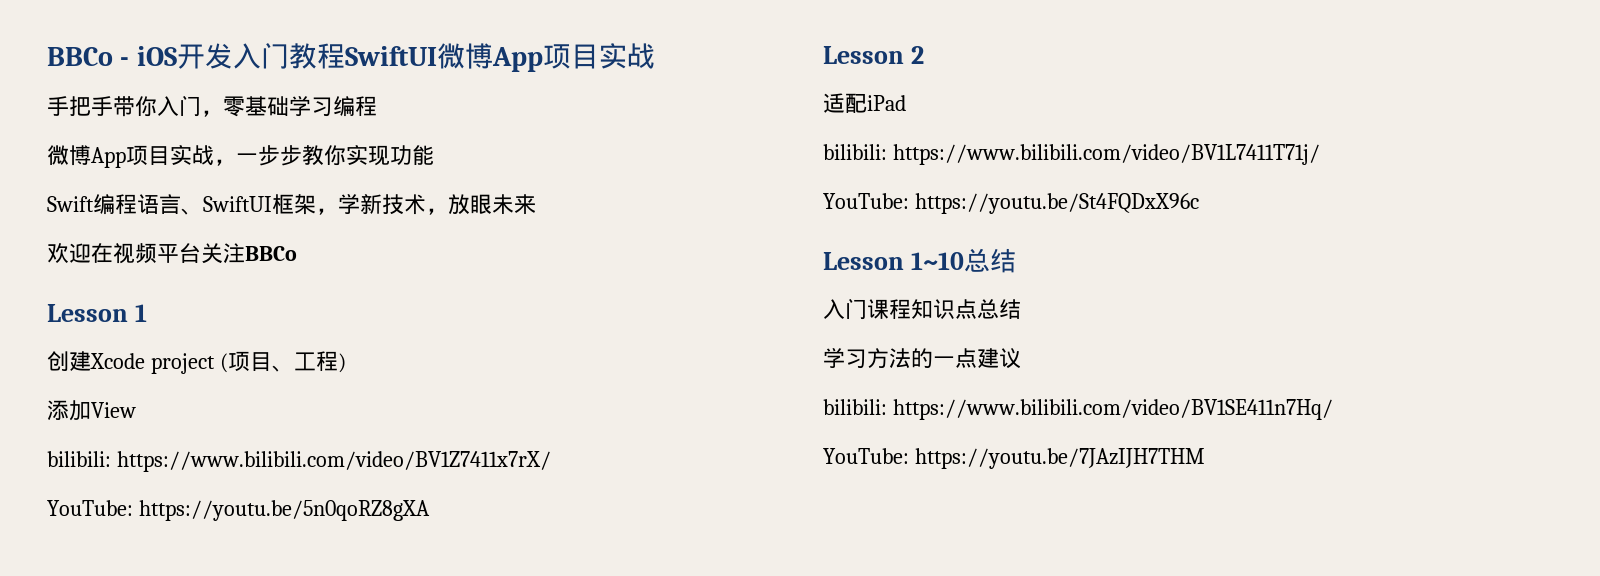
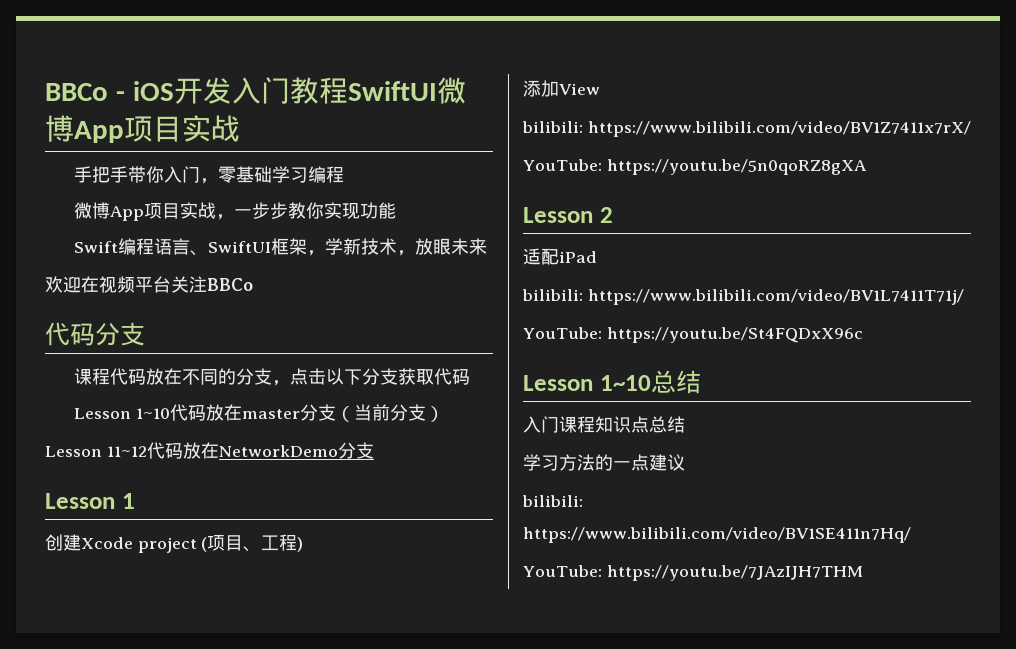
(297, 253) none -> [45,322,145,346] [74,368,471,386] [74,404,444,422] [45,442,374,459] // 代码分支 // 课程代码放在不同的分支，点击以下分支获取代码 // Lesson 1~10代码放在master分支（当前分支） // Lesson 11~12代码放在NetworkDemo分支

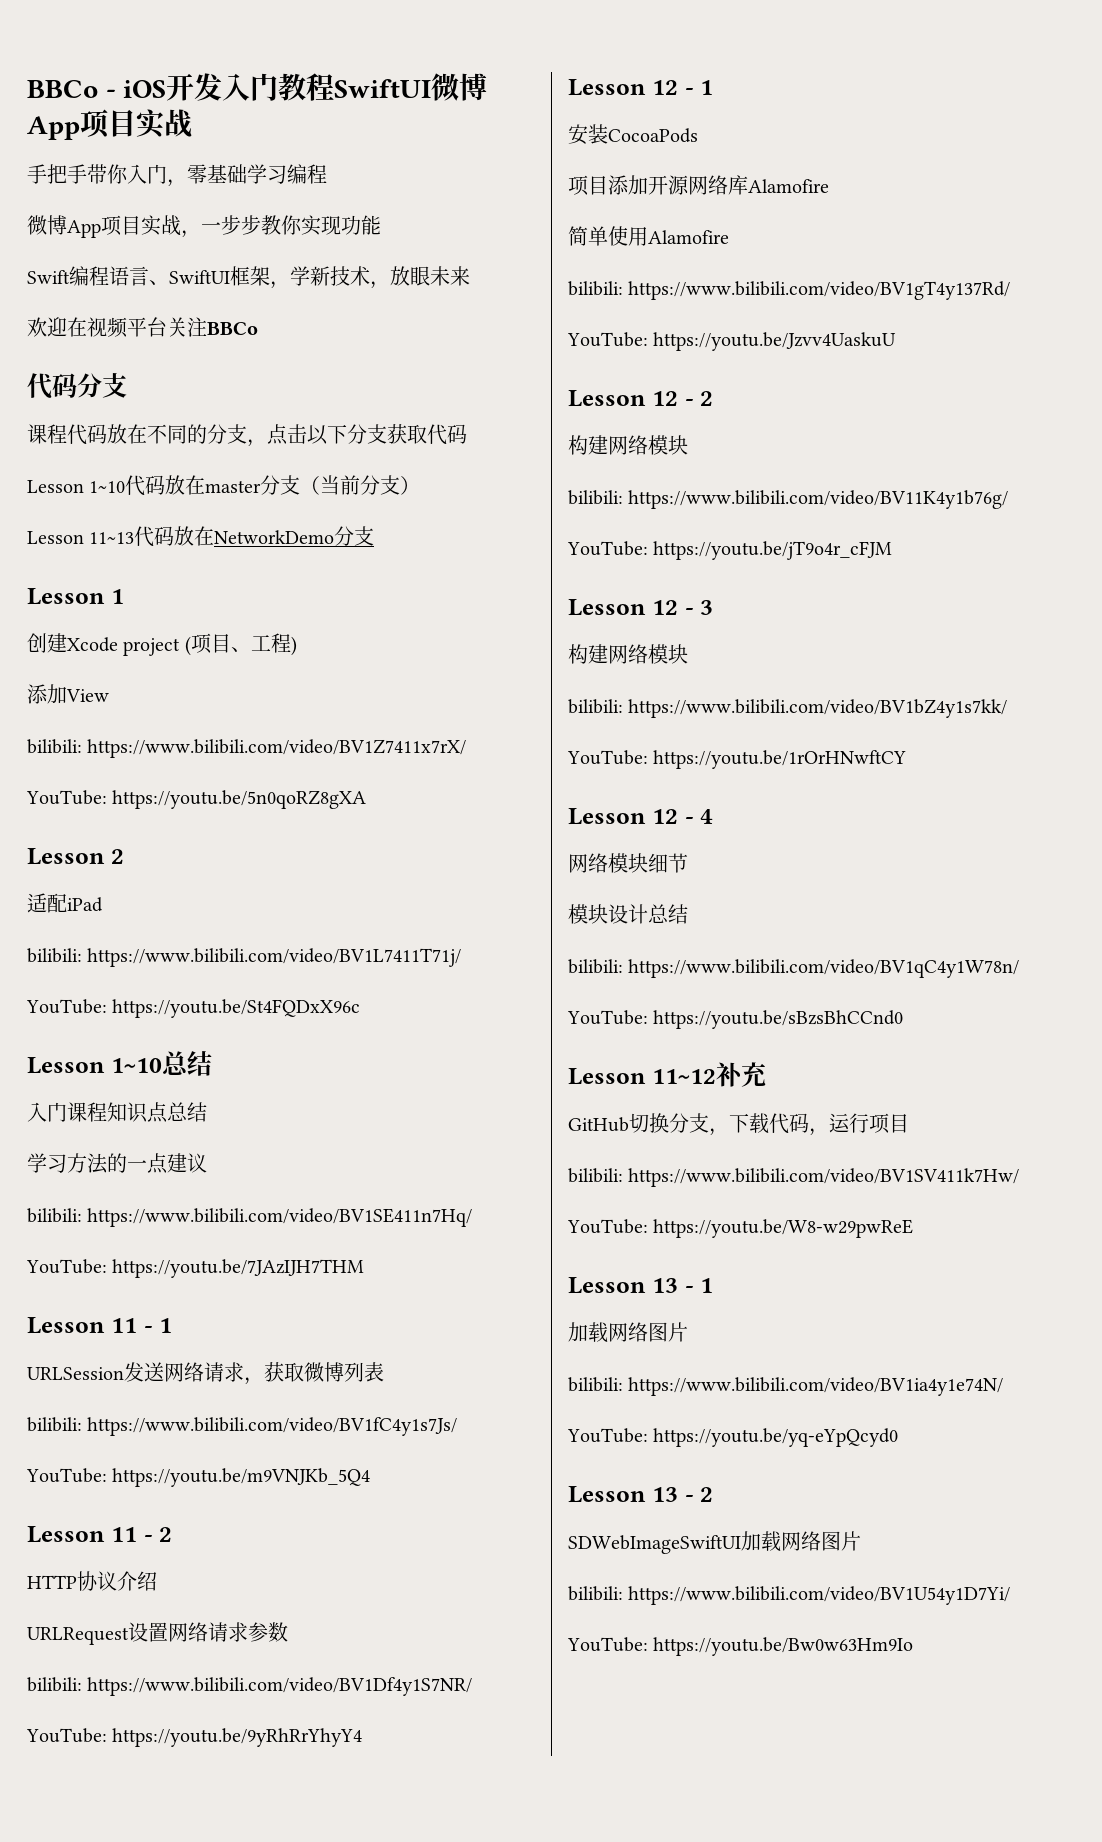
[106,446,147,457] 11~12 -> [89,532,135,544] 11~13
(863, 573) none -> [27,1317,173,1334] [27,1362,384,1385] [27,1417,458,1436] [26,1468,371,1487] [27,1526,173,1543] [27,1571,157,1591] [27,1622,288,1645] [27,1677,473,1696] [26,1728,363,1747] [568,79,714,96] [568,124,698,145] [568,175,829,196] [568,226,729,246] [568,281,1011,300] [567,332,897,351] [568,390,714,407] [568,435,688,455] [568,490,1009,509] [567,541,893,560] [568,599,714,616] [568,644,688,664] [568,699,1008,718] [567,750,907,769] [568,808,714,825] [568,853,688,873] [568,904,688,924] [568,959,1020,978] [567,1010,904,1029] [568,1062,766,1087] [568,1113,909,1136] [568,1168,1020,1187] [567,1219,914,1238] [568,1277,714,1294] [568,1322,688,1343] [568,1377,1004,1396] [567,1428,899,1447] [568,1486,714,1503] [568,1531,861,1554] [568,1586,1011,1605] [567,1637,914,1656] // Lesson 11 - 1 // URLSession发送网络请求，获取微博列表 // bilibili: https://www.bilibili.com/video/BV1fC4y1s7Js/ // YouTube: https://youtu.be/m9VNJKb_5Q4 // Lesson 11 - 2 // HTTP协议介绍 // URLRequest设置网络请求参数 // bilibili: https://www.bilibili.com/video/BV1Df4y1S7NR/ // YouTube: https://youtu.be/9yRhRrYhyY4 // Lesson 12 - 1 // 安装CocoaPods // 项目添加开源网络库Alamofire // 简单使用Alamofire // bilibili: https://www.bilibili.com/video/BV1gT4y137Rd/ // YouTube: https://youtu.be/Jzvv4UaskuU // Lesson 12 - 2 // 构建网络模块 // bilibili: https://www.bilibili.com/video/BV11K4y1b76g/ // YouTube: https://youtu.be/jT9o4r_cFJM // Lesson 12 - 3 // 构建网络模块 // bilibili: https://www.bilibili.com/video/BV1bZ4y1s7kk/ // YouTube: https://youtu.be/1rOrHNwftCY // Lesson 12 - 4 // 网络模块细节 // 模块设计总结 // bilibili: https://www.bilibili.com/video/BV1qC4y1W78n/ // YouTube: https://youtu.be/sBzsBhCCnd0 // Lesson 11~12补充 // GitHub切换分支，下载代码，运行项目 // bilibili: https://www.bilibili.com/video/BV1SV411k7Hw/ // YouTube: https://youtu.be/W8-w29pwReE // Lesson 13 - 1 // 加载网络图片 // bilibili: https://www.bilibili.com/video/BV1ia4y1e74N/ // YouTube: https://youtu.be/yq-eYpQcyd0 // Lesson 13 - 2 // SDWebImageSwiftUI加载网络图片 // bilibili: https://www.bilibili.com/video/BV1U54y1D7Yi/ // YouTube: https://youtu.be/Bw0w63Hm9Io

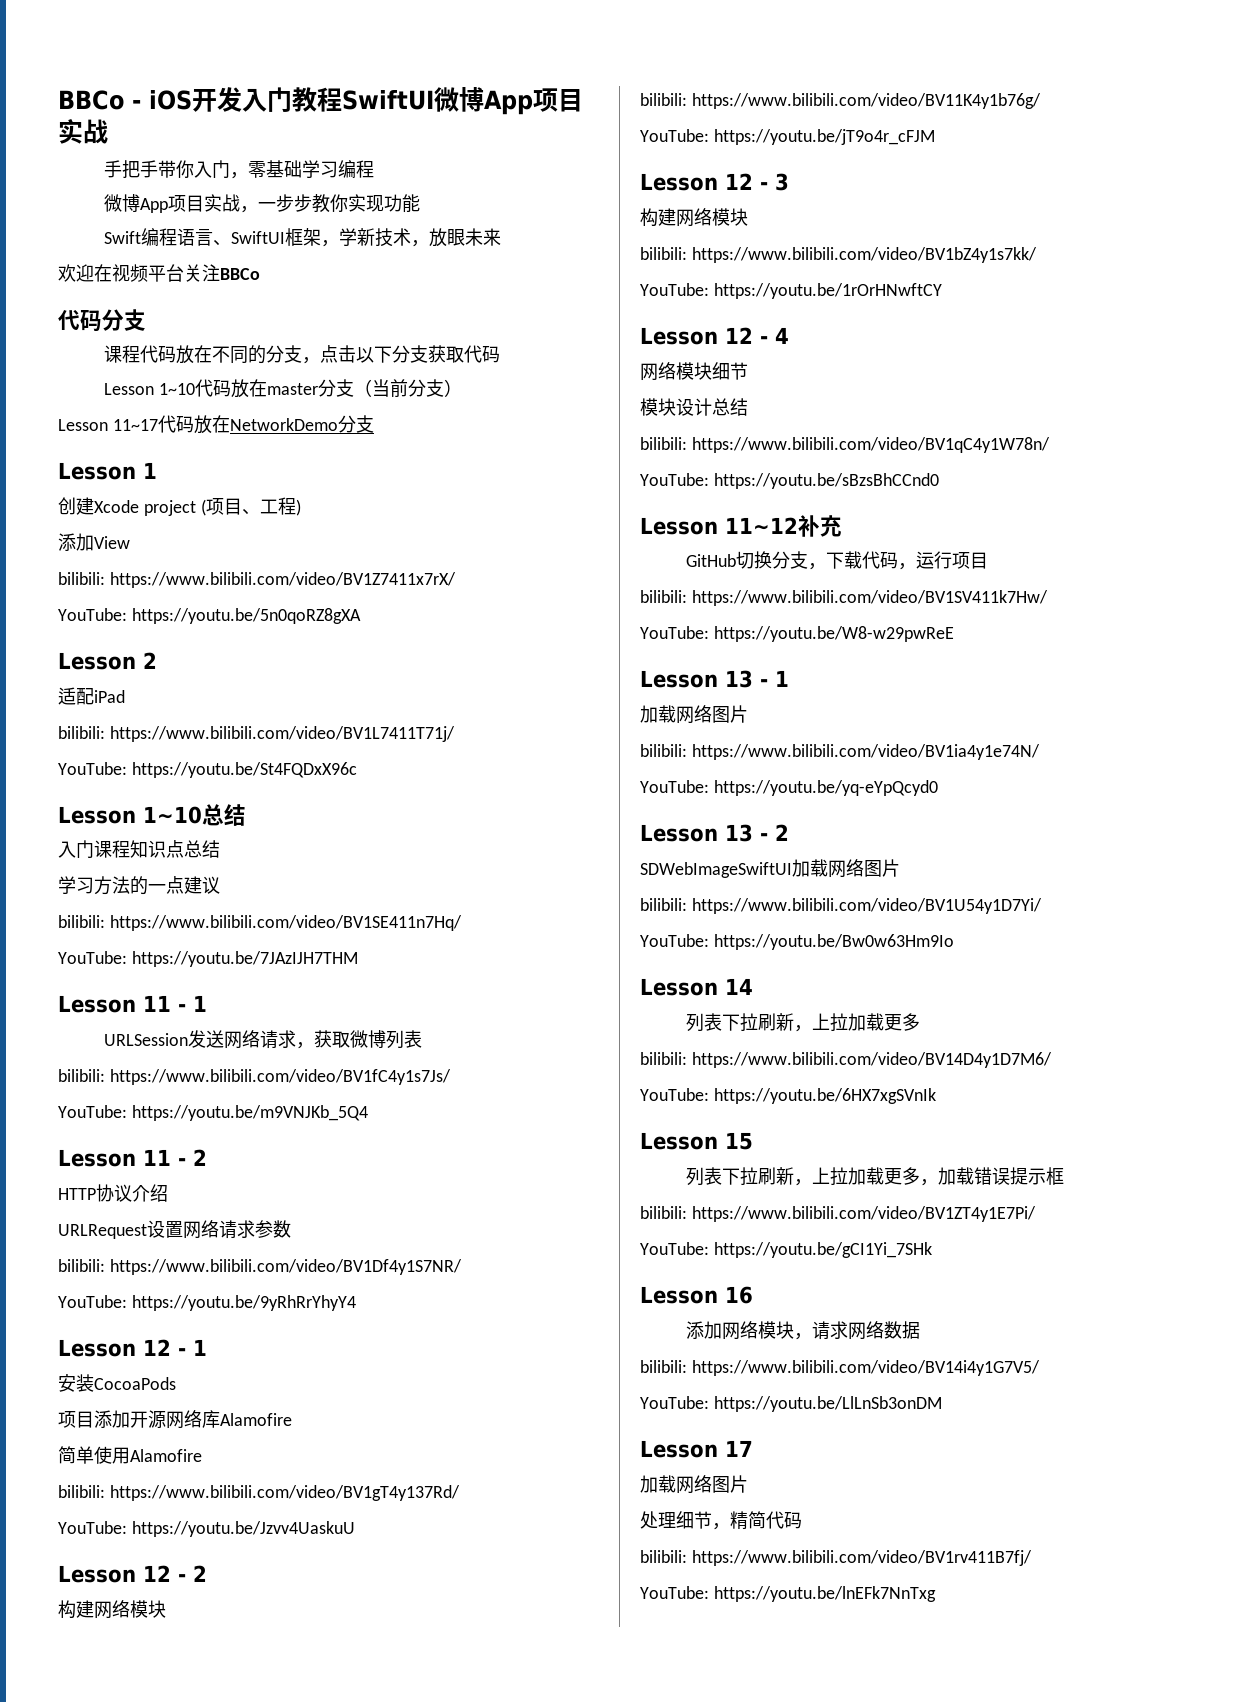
[89,532,135,544] 11~13 -> [112,419,158,431] 11~17
(914, 1646) none -> [640,978,753,996] [685,1013,920,1032] [640,1052,1052,1068] [640,1088,936,1104] [640,1132,753,1150] [685,1167,1064,1186] [640,1206,1036,1222] [640,1242,932,1258] [640,1286,753,1304] [685,1321,920,1340] [640,1360,1040,1376] [640,1396,942,1412] [640,1440,753,1458] [640,1475,748,1494] [640,1511,802,1530] [640,1550,1032,1566] [640,1586,936,1602] // Lesson 14 // 列表下拉刷新，上拉加载更多 // bilibili: https://www.bilibili.com/video/BV14D4y1D7M6/ // YouTube: https://youtu.be/6HX7xgSVnIk // Lesson 15 // 列表下拉刷新，上拉加载更多，加载错误提示框 // bilibili: https://www.bilibili.com/video/BV1ZT4y1E7Pi/ // YouTube: https://youtu.be/gCI1Yi_7SHk // Lesson 16 // 添加网络模块，请求网络数据 // bilibili: https://www.bilibili.com/video/BV14i4y1G7V5/ // YouTube: https://youtu.be/LlLnSb3onDM // Lesson 17 // 加载网络图片 // 处理细节，精简代码 // bilibili: https://www.bilibili.com/video/BV1rv411B7fj/ // YouTube: https://youtu.be/lnEFk7NnTxg

